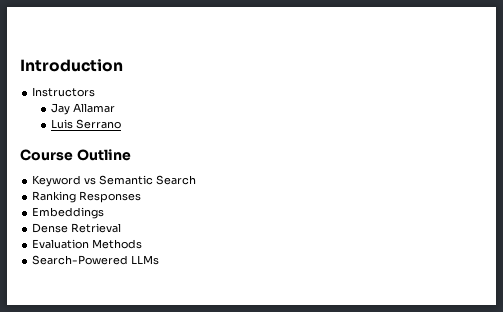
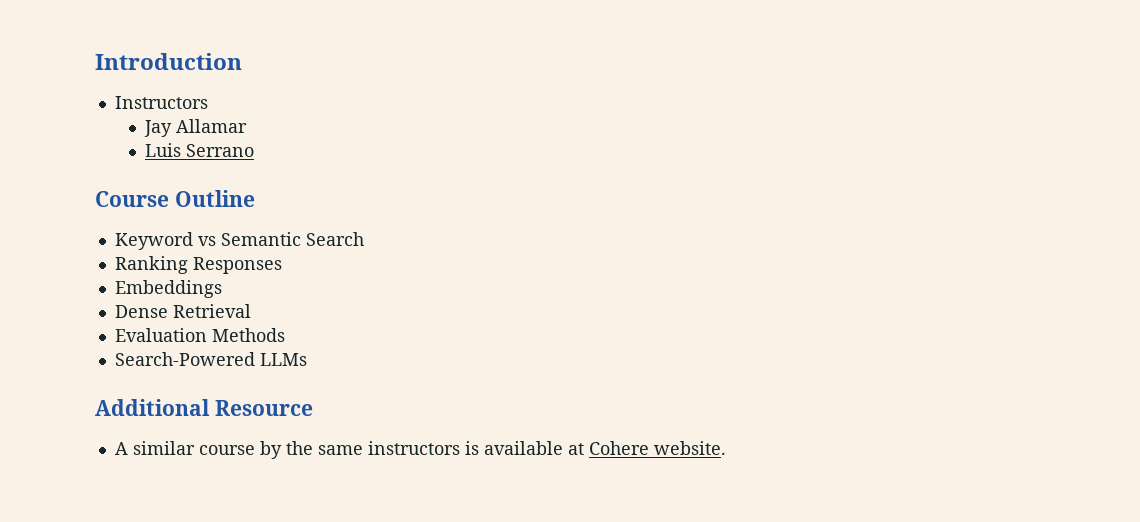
(160, 260) none -> [95,399,313,416] [114,441,726,459] // Additional Resource // A similar course by the same instructors is available at Cohere website.

